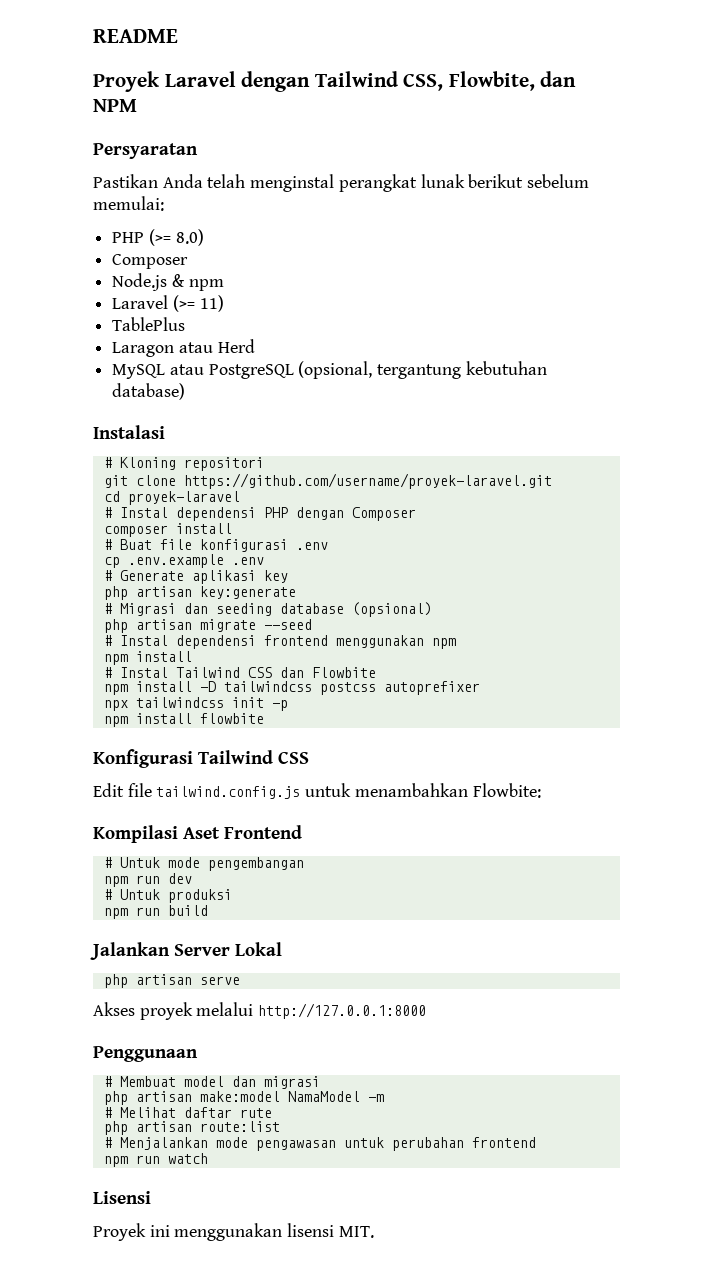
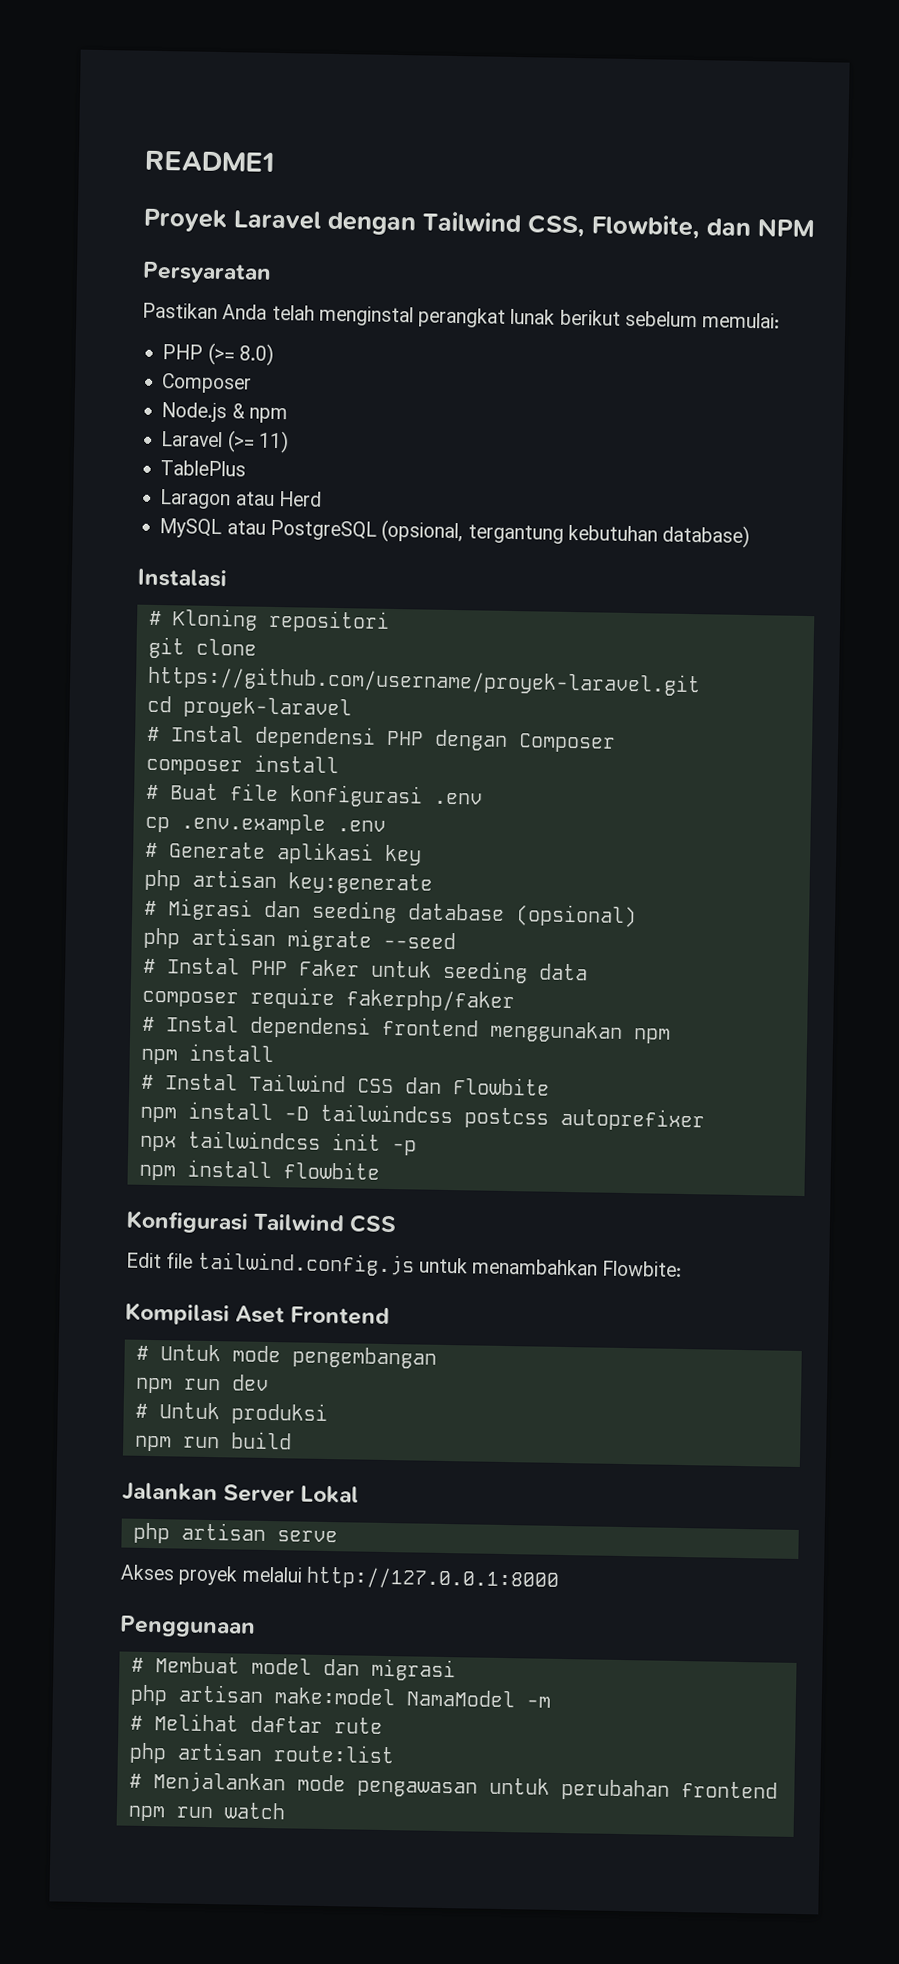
[93,29,178,43] README -> [144,150,276,172] README1
(312, 624) none -> [142,957,588,984] [141,986,515,1013] // # Instal PHP Faker untuk seeding data // composer require fakerphp/faker
[93,1191,151,1204] [93,1223,374,1241] // Lisensi // Proyek ini menggunakan lisensi MIT. -> (286, 1811) none

